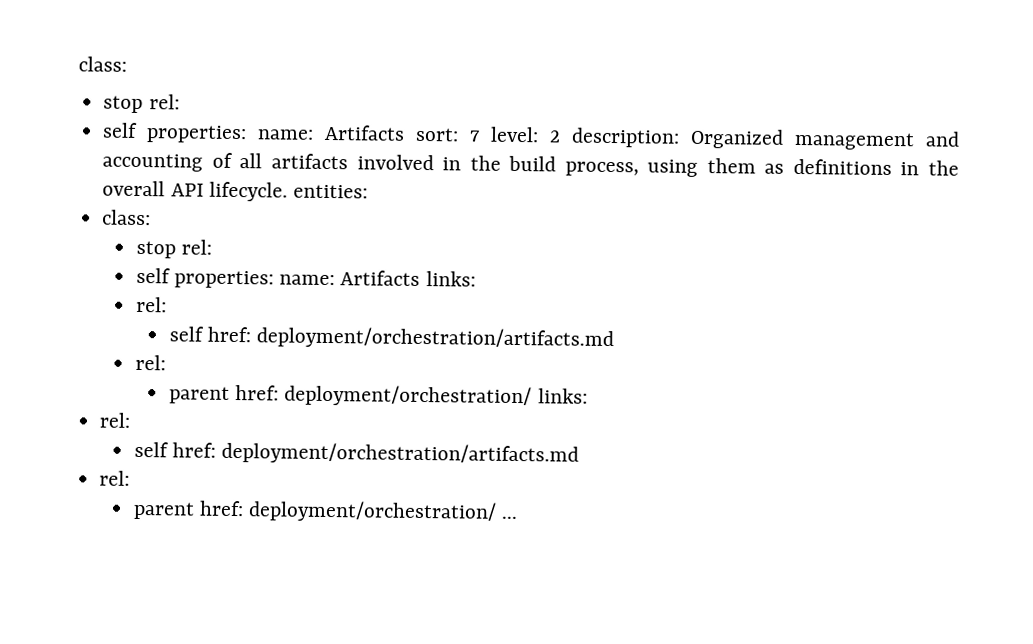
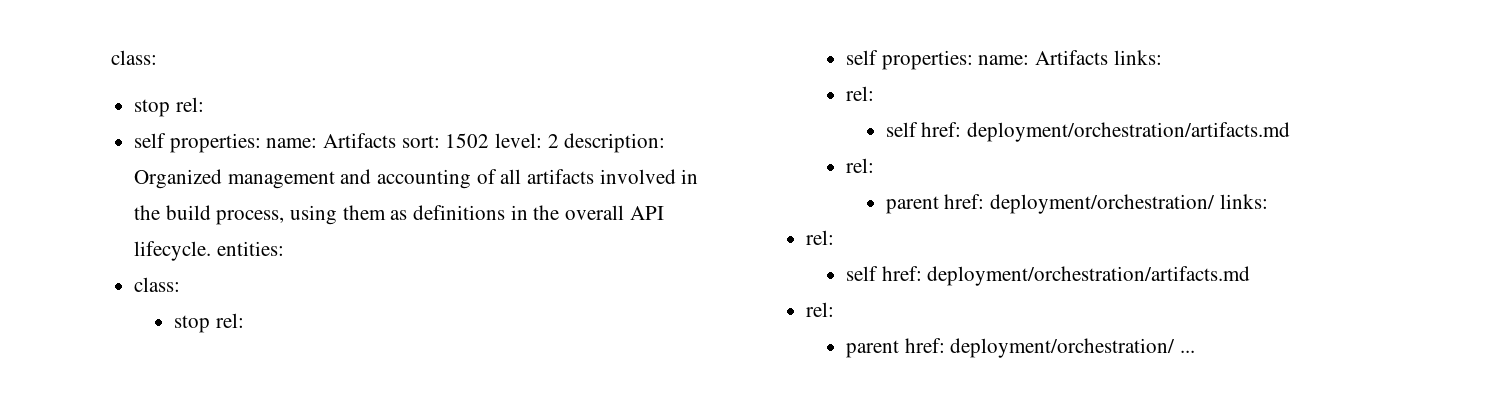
[469,130,481,142] 7 -> [445,133,490,148] 1502

